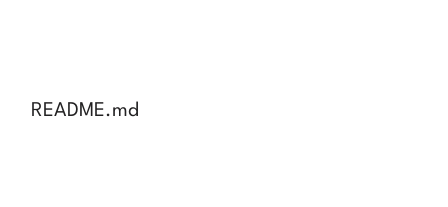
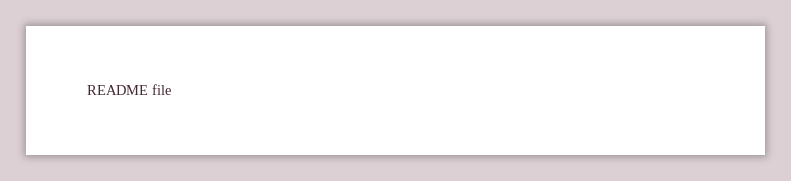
[31,101,139,117] README.md -> [87,84,171,95] README file

